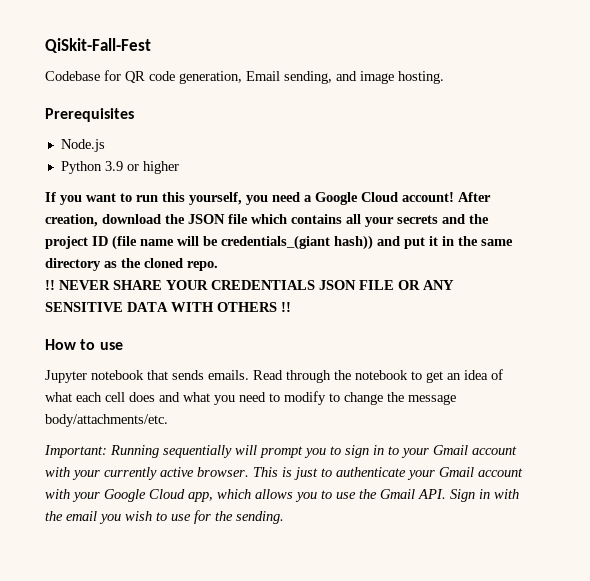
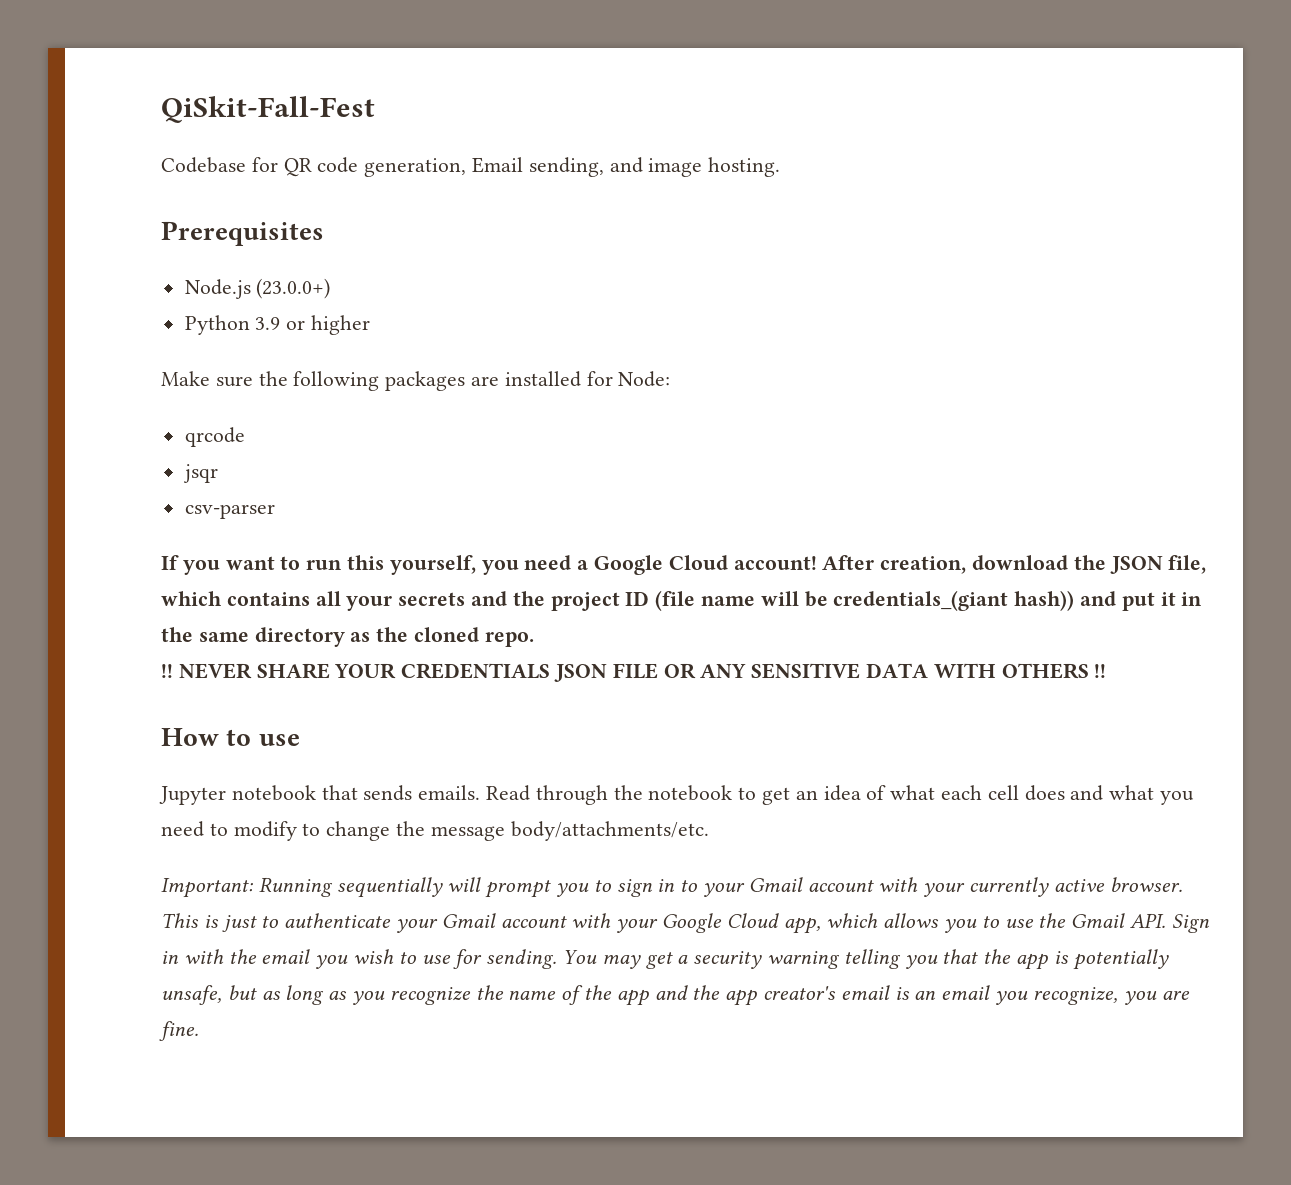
(105, 145) none -> [256,278,331,299] (23.0.0+)
(179, 167) none -> [161,371,671,391] [184,427,245,447] [182,464,218,483] [184,504,275,519] // Make sure the following packages are installed for Node: // qrcode // jsqr // csv-parser
[228,214,248,224] file -> [1168,555,1207,574] file,
[215,511,284,524] the sending. -> [486,949,1169,970] [161,985,1190,1006] [159,1021,199,1041] sending. You may get a security warning telling you that the app is potentially unsafe, but as long as you recognize the name of the app and the app creator's email is an email you recognize, you are fine.

